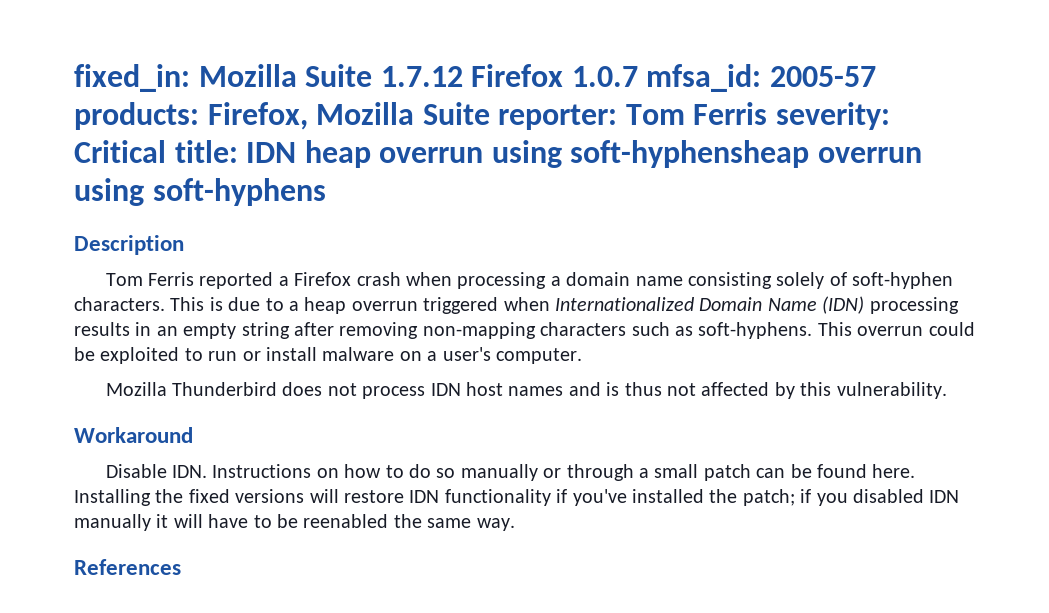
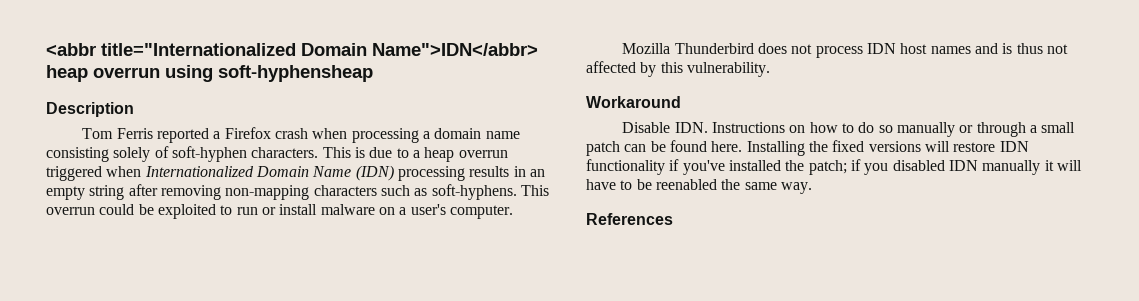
[74,64,876,92] [74,102,890,130] [74,140,297,163] fixed_in: Mozilla Suite 1.7.12 Firefox 1.0.7 mfsa_id: 2005-57 products: Firefox, Mozilla Suite reporter: Tom Ferris severity: Critical title: IDN -> [46,43,538,56] <abbr title="Internationalized Domain Name">IDN</abbr>
[817,147,922,163] [74,178,326,206] overrun using soft-hyphens -> (373, 73) none

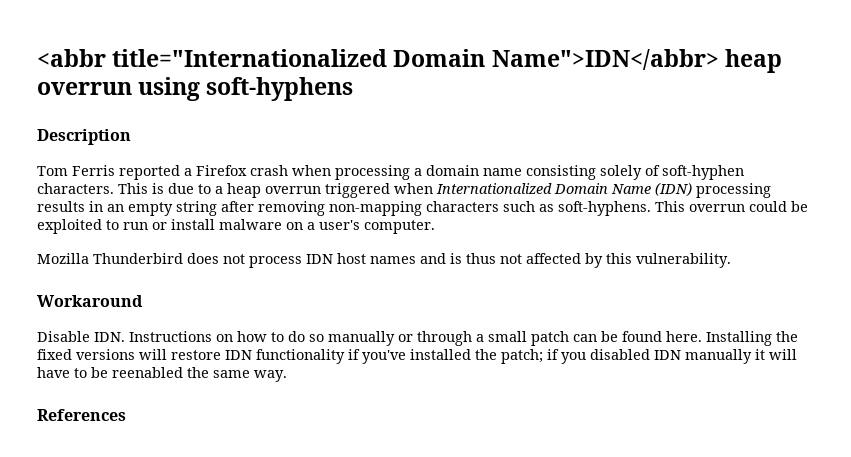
[218,65,373,82] soft-hyphensheap -> [206,77,354,101] soft-hyphens

